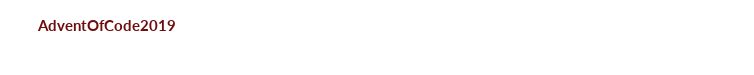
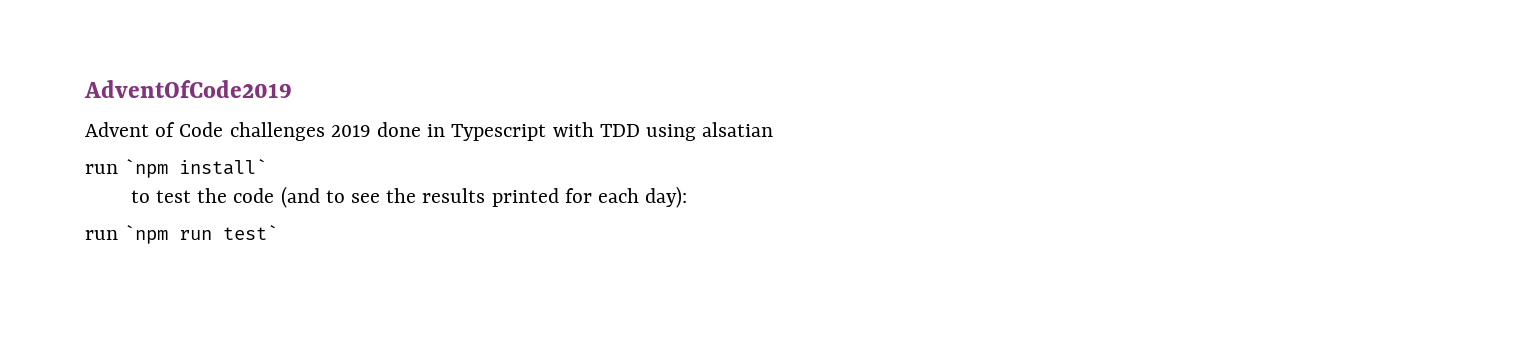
(176, 25) none -> [85,122,774,141] [85,159,268,178] [130,186,688,208] [85,225,279,244] // Advent of Code challenges 2019 done in Typescript with TDD using alsatian // run `npm install` // to test the code (and to see the results printed for each day): // run `npm run test`

